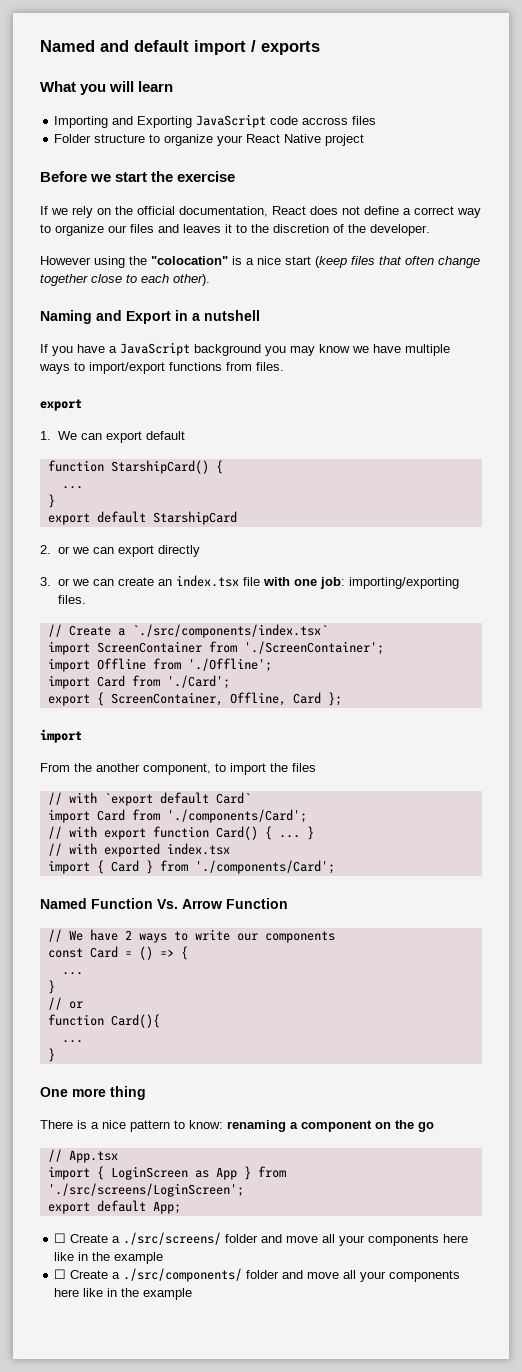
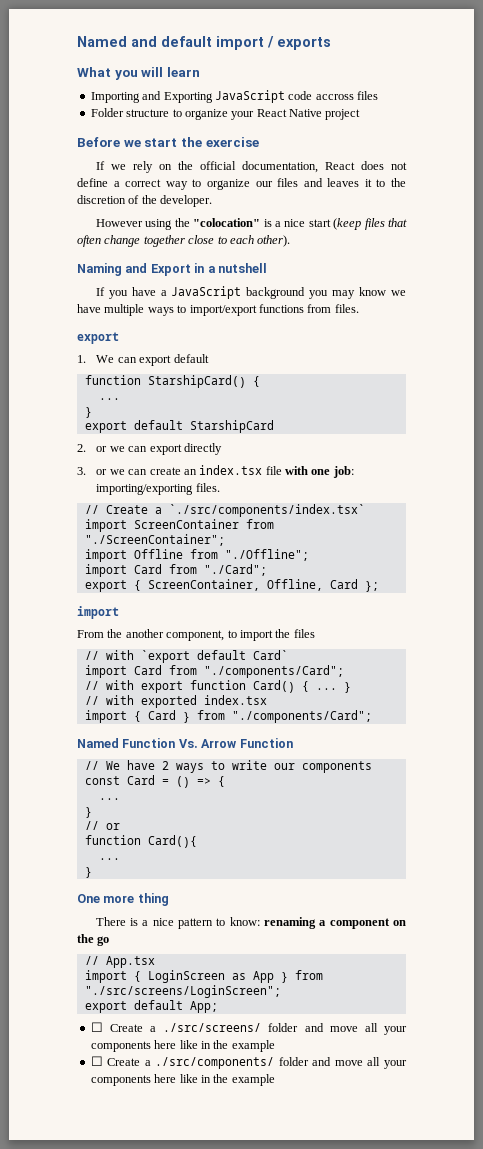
[243,641,384,655] './ScreenContainer'; -> [84,534,225,546] "./ScreenContainer";
[187,658,272,672] [47,675,230,689] './Offline'; // import Card from './Card'; -> [224,549,309,561] [84,564,267,577] "./Offline"; // import Card from "./Card";
[166,809,307,823] './components/Card'; -> [203,665,344,678] "./components/Card";
[194,860,335,874] './components/Card'; -> [231,710,372,723] "./components/Card";
[47,1183,244,1197] './src/screens/LoginScreen'; -> [84,985,281,998] "./src/screens/LoginScreen";

